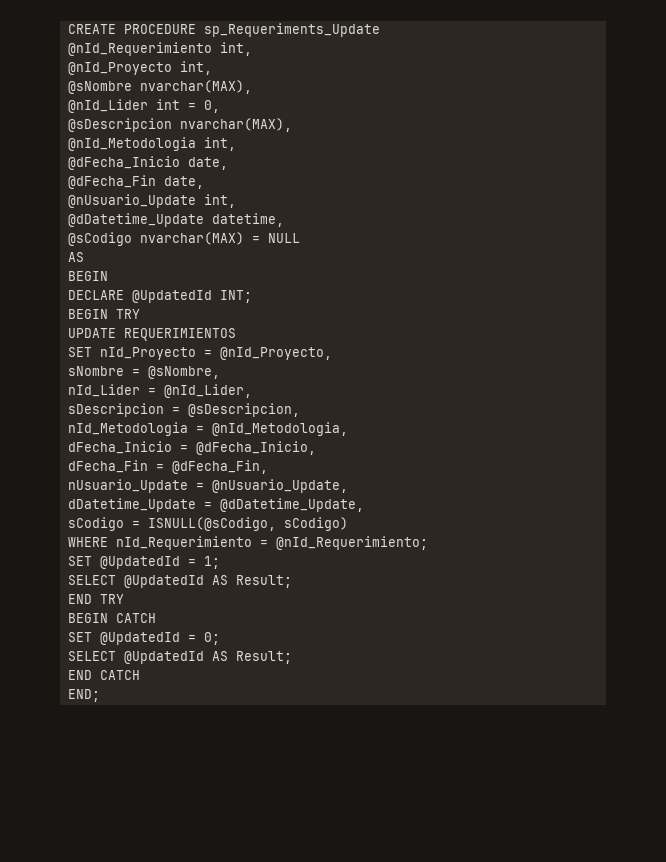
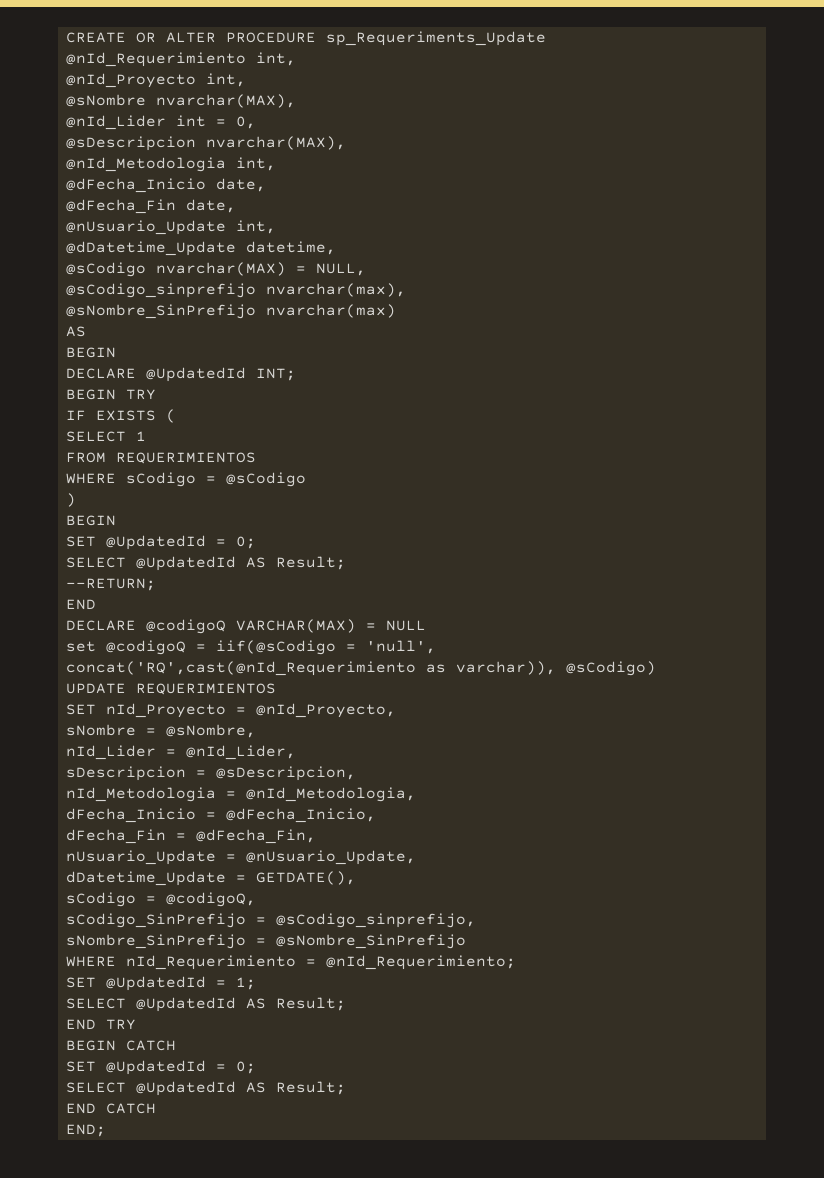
(116, 29) none -> [136,32,217,43] OR ALTER
[267,233,300,243] NULL -> [316,263,367,276] [66,283,407,298] [66,304,397,319] NULL, // @sCodigo_sinprefijo nvarchar(max), // @sNombre_SinPrefijo nvarchar(max)
(140, 314) none -> [66,409,177,423] [66,431,147,442] [66,452,257,464] [66,472,307,487] [66,493,77,507] [66,515,117,526] [66,535,257,550] [66,556,347,571] [66,578,157,591] [66,599,97,610] [66,619,427,634] [66,640,437,655] [66,661,657,676] // IF EXISTS ( // SELECT 1 // FROM REQUERIMIENTOS // WHERE sCodigo = @sCodigo // ) // BEGIN // SET @UpdatedId = 0; // SELECT @UpdatedId AS Result; // --RETURN; // END // DECLARE @codigoQ VARCHAR(MAX) = NULL // set @codigoQ = iif(@sCodigo = 'null', concat('RQ',cast(@nId_Requerimiento as varchar)), @sCodigo)
[219,498,364,512] [67,517,348,531] @dDatetime_Update, // sCodigo = ISNULL(@sCodigo, sCodigo) -> [256,871,357,885] [66,892,257,907] [66,913,477,928] [66,934,467,949] GETDATE(), // sCodigo = @codigoQ, // sCodigo_SinPrefijo = @sCodigo_sinprefijo, // sNombre_SinPrefijo = @sNombre_SinPrefijo

